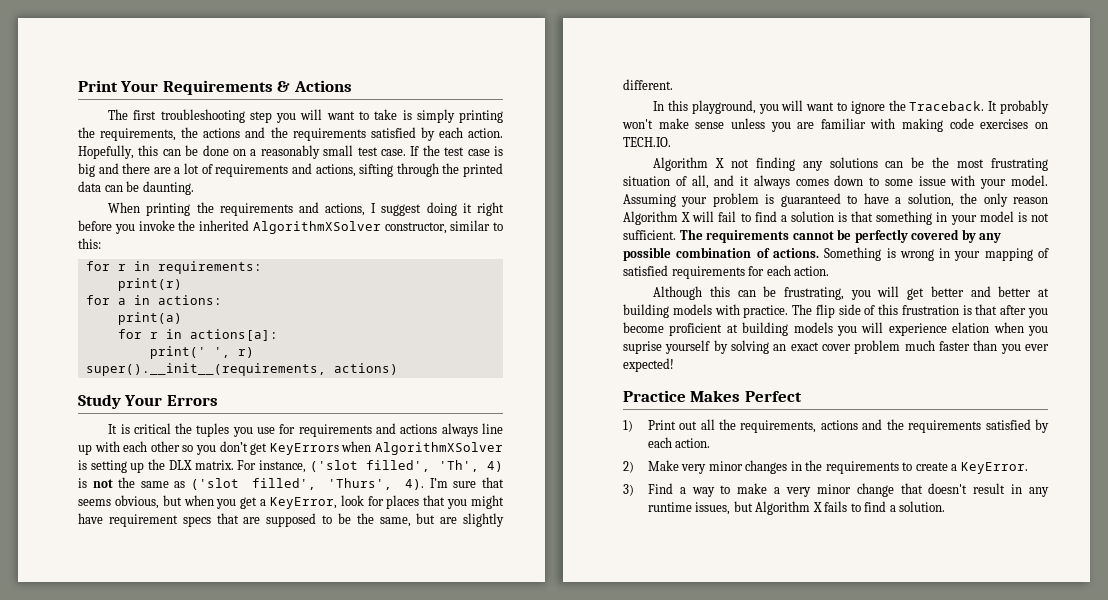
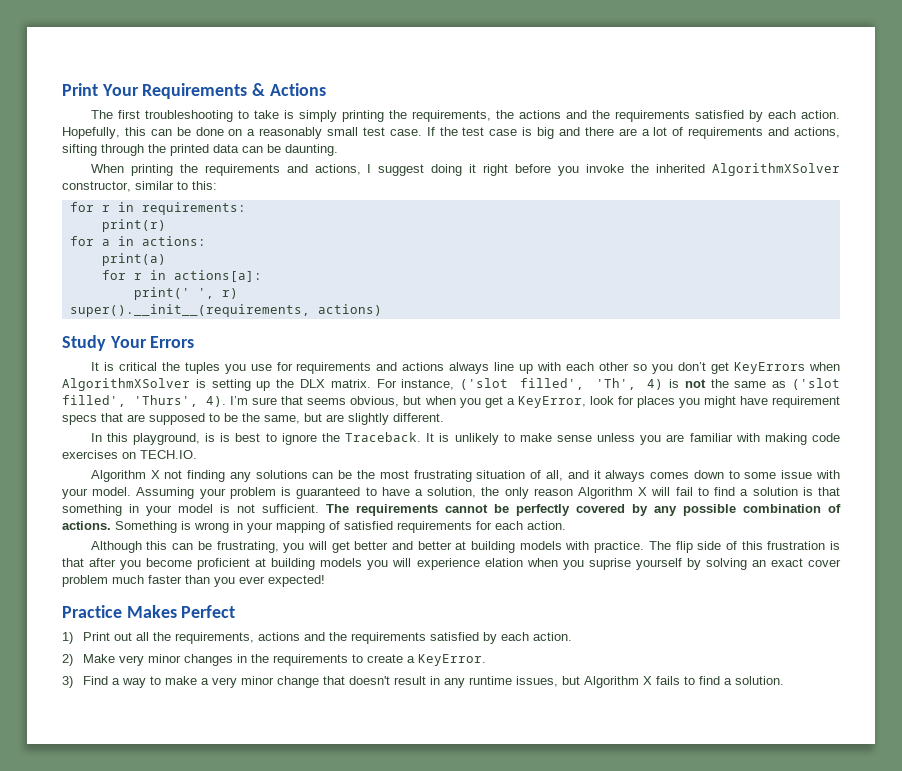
[249,109,355,123] step you will want -> (233, 116) none
[423,495,446,506] that -> (675, 402) none
[758,100,835,114] you will want -> [205,433,261,442] is is best
[999,100,1049,114] [622,119,653,129] probably won't -> [439,433,515,445] is unlikely to

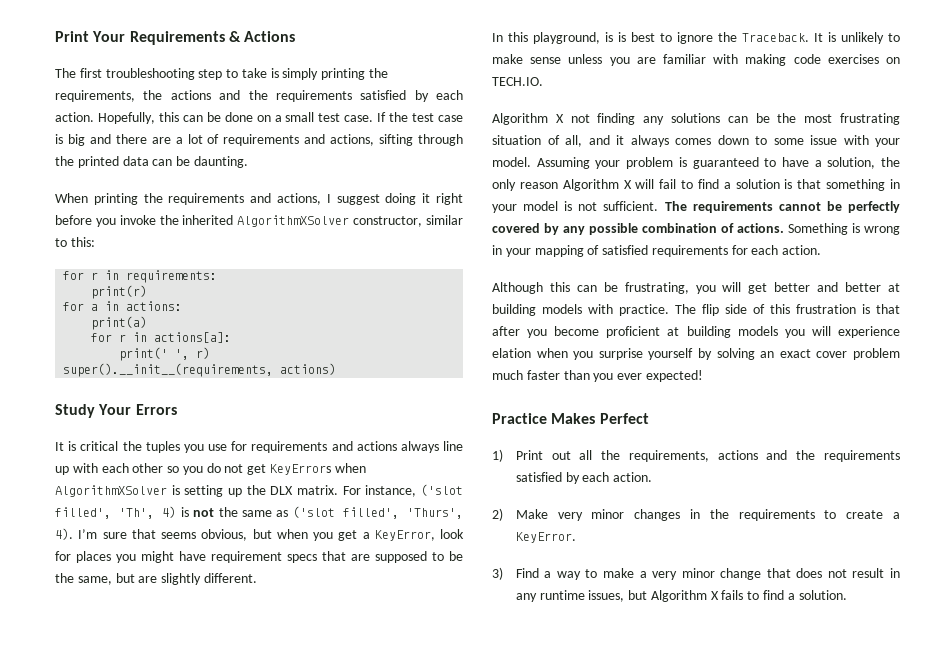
(233, 116) none -> [198,69,223,80] step
[259,127,323,139] reasonably -> (282, 118) none
[678,362,707,371] don’t -> [206,463,244,473] do not
[588,558,631,570] suprise -> [598,348,643,360] surprise
[348,676,390,685] doesn't -> [796,568,847,578] does not

